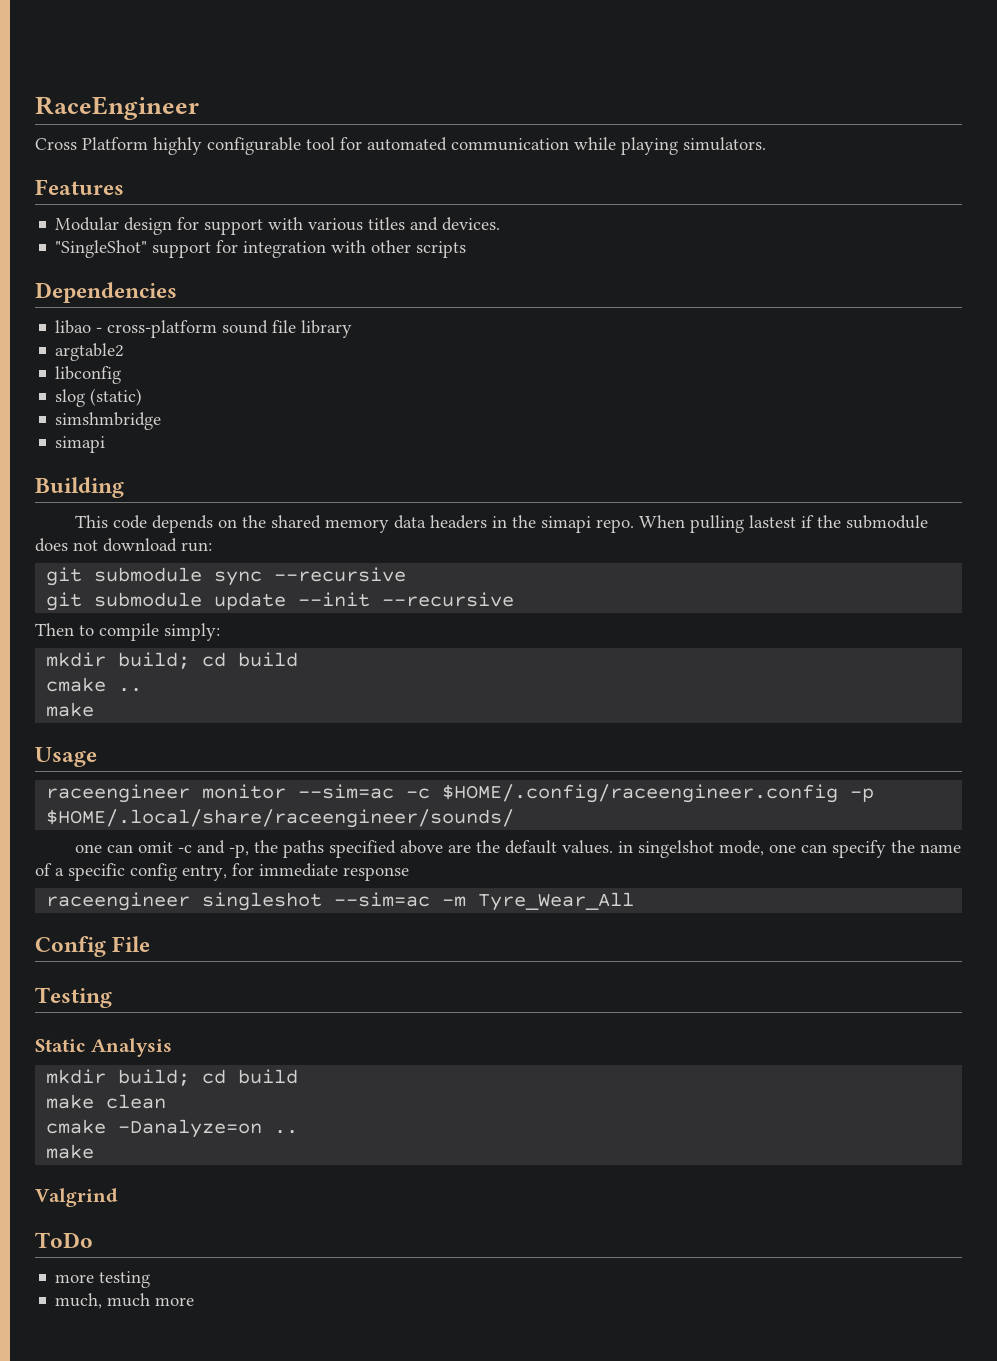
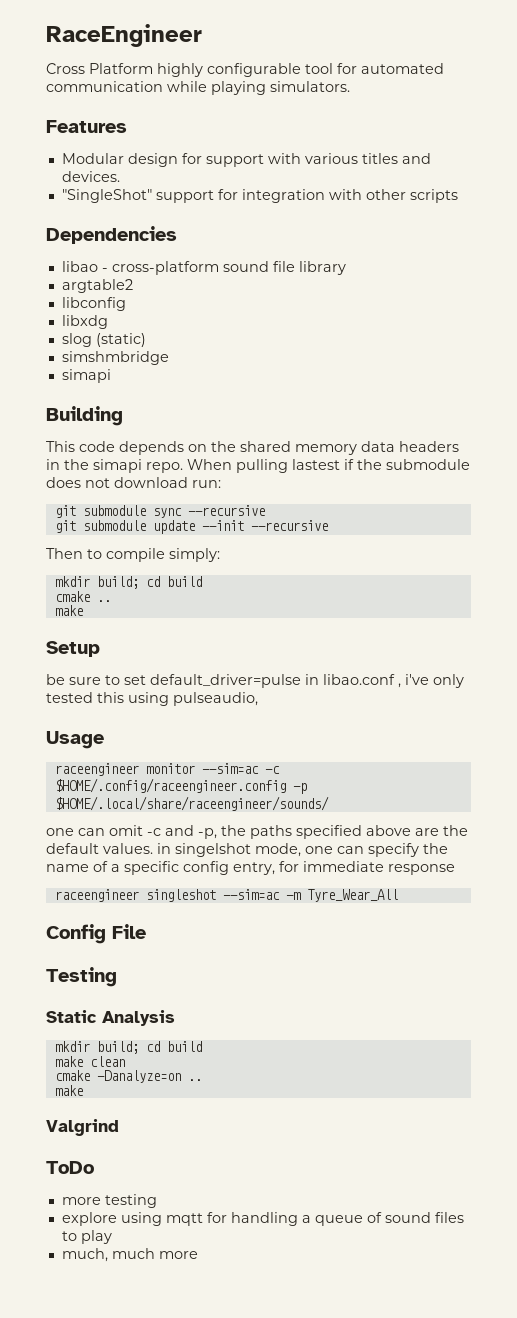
(122, 375) none -> [61,315,108,329] // libxdg
(95, 709) none -> [46,641,100,657] [46,674,464,688] [46,692,258,706] // Setup // be sure to set default_driver=pulse in libao.conf , i've only tested this using pulseaudio,
(151, 1279) none -> [61,1212,464,1226] [61,1230,112,1244] // explore using mqtt for handling a queue of sound files to play

